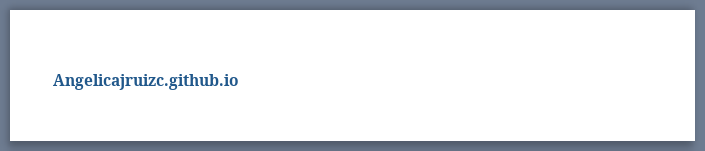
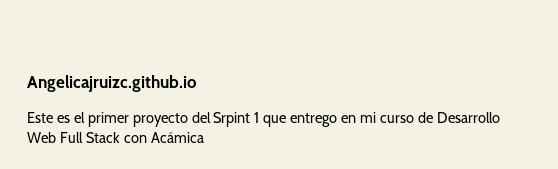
(239, 82) none -> [27,112,500,127] [27,132,204,143] // Este es el primer proyecto del Srpint 1 que entrego en mi curso de Desarrollo Web Full Stack con Acámica

